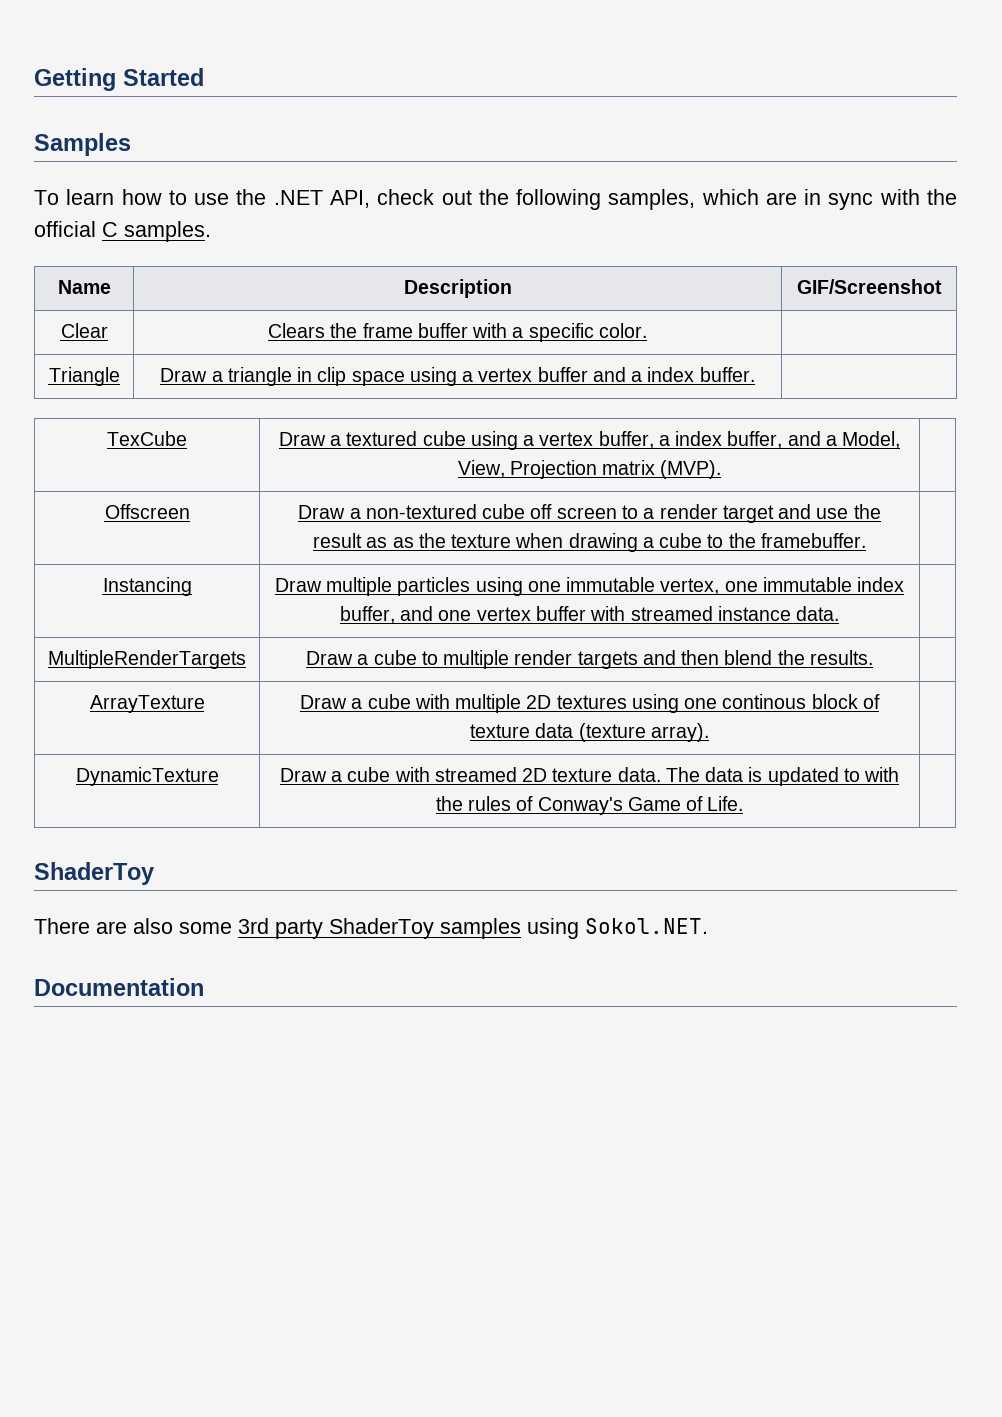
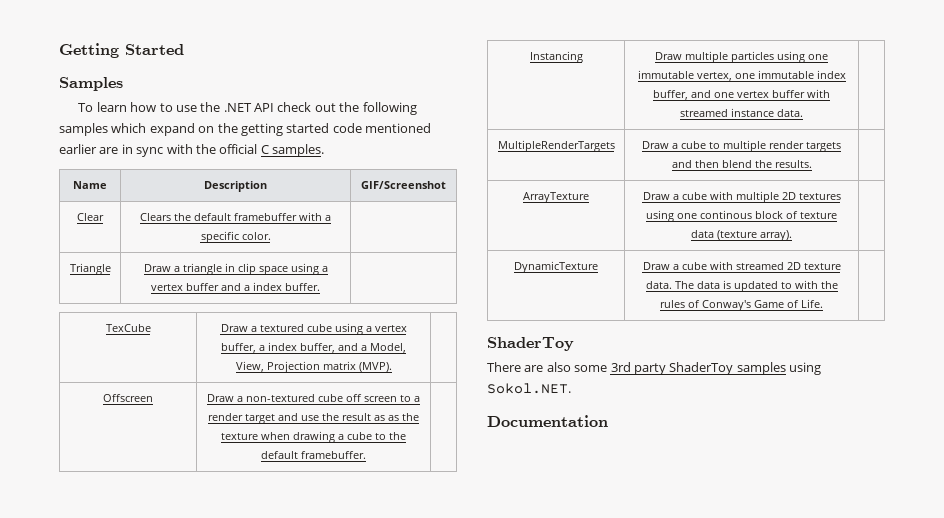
[329,190,370,208] API, -> [254,103,275,112] API
[608,189,759,210] samples, which -> [59,123,431,136] [59,144,97,154] samples which expand on the getting started code mentioned earlier
[362,323,468,338] frame buffer -> [194,213,297,221] default framebuffer
(756, 540) none -> [261,451,298,459] default

